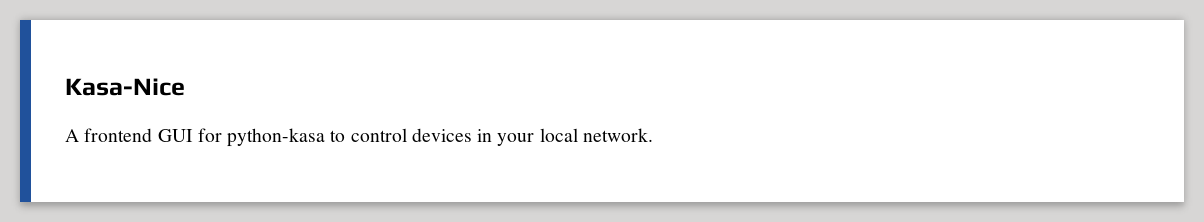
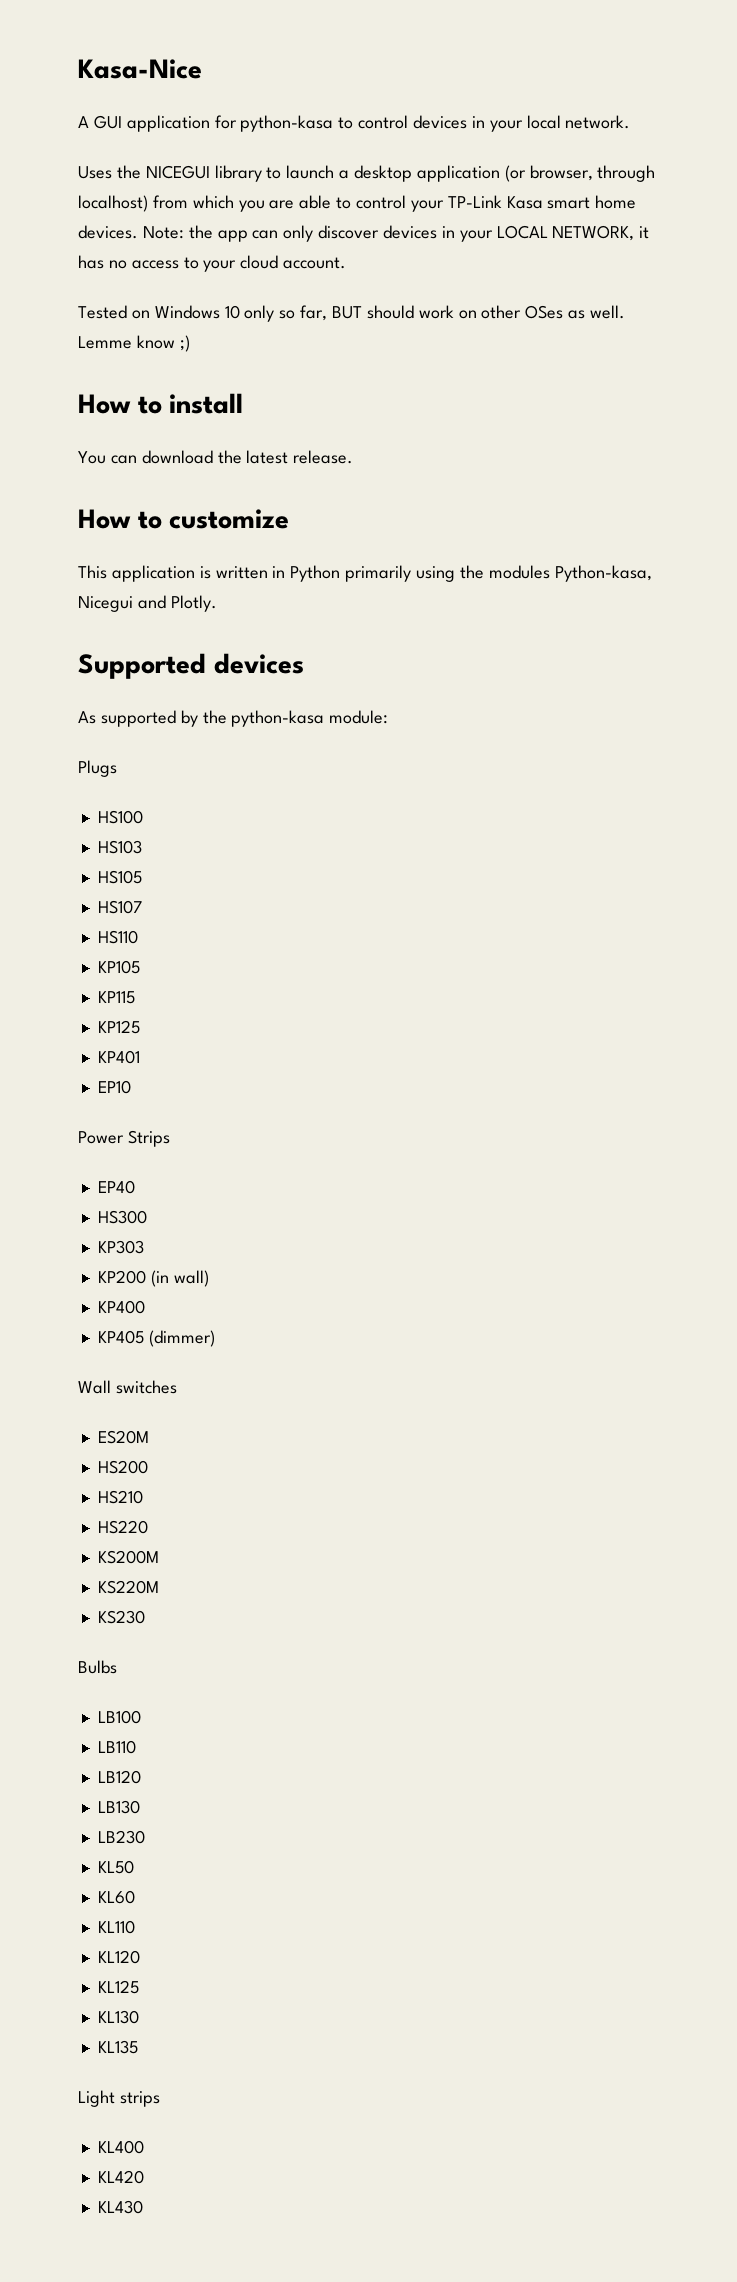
[84,128,193,142] frontend GUI -> [93,115,210,132] GUI application
(653, 135) none -> [78,165,656,182] [78,195,637,212] [78,225,650,242] [78,255,347,272] [78,305,626,322] [78,335,190,352] [78,393,244,414] [78,450,354,464] [78,509,290,529] [78,565,652,582] [78,595,217,612] [78,653,304,679] [78,710,389,727] [78,760,117,777] [97,810,143,824] [97,840,142,854] [97,870,142,884] [97,900,142,914] [97,930,138,944] [97,960,140,974] [97,991,135,1004] [97,1020,140,1034] [97,1050,140,1064] [97,1080,131,1094] [78,1130,170,1147] [97,1180,135,1194] [97,1210,147,1224] [97,1240,144,1254] [97,1270,209,1287] [97,1300,145,1314] [97,1330,215,1347] [78,1380,177,1394] [97,1430,149,1444] [97,1460,148,1474] [97,1490,143,1504] [97,1520,148,1534] [97,1550,159,1564] [97,1580,159,1594] [97,1610,145,1624] [78,1660,117,1674] [97,1710,141,1724] [97,1740,136,1754] [97,1770,141,1784] [97,1800,140,1814] [97,1830,145,1844] [97,1860,134,1874] [97,1890,135,1904] [97,1920,135,1934] [97,1950,140,1964] [97,1980,139,1994] [97,2010,139,2024] [97,2040,138,2054] [78,2090,160,2107] [97,2140,144,2154] [97,2170,144,2184] [97,2200,143,2214] // Uses the NICEGUI library to launch a desktop application (or browser, through localhost) from which you are able to control your TP-Link Kasa smart home devices. Note: the app can only discover devices in your LOCAL NETWORK, it has no access to your cloud account. // Tested on Windows 10 only so far, BUT should work on other OSes as well. Lemme know ;) // How to install // You can download the latest release. // How to customize // This application is written in Python primarily using the modules Python-kasa, Nicegui and Plotly. // Supported devices // As supported by the python-kasa module: // Plugs // HS100 // HS103 // HS105 // HS107 // HS110 // KP105 // KP115 // KP125 // KP401 // EP10 // Power Strips // EP40 // HS300 // KP303 // KP200 (in wall) // KP400 // KP405 (dimmer) // Wall switches // ES20M // HS200 // HS210 // HS220 // KS200M // KS220M // KS230 // Bulbs // LB100 // LB110 // LB120 // LB130 // LB230 // KL50 // KL60 // KL110 // KL120 // KL125 // KL130 // KL135 // Light strips // KL400 // KL420 // KL430

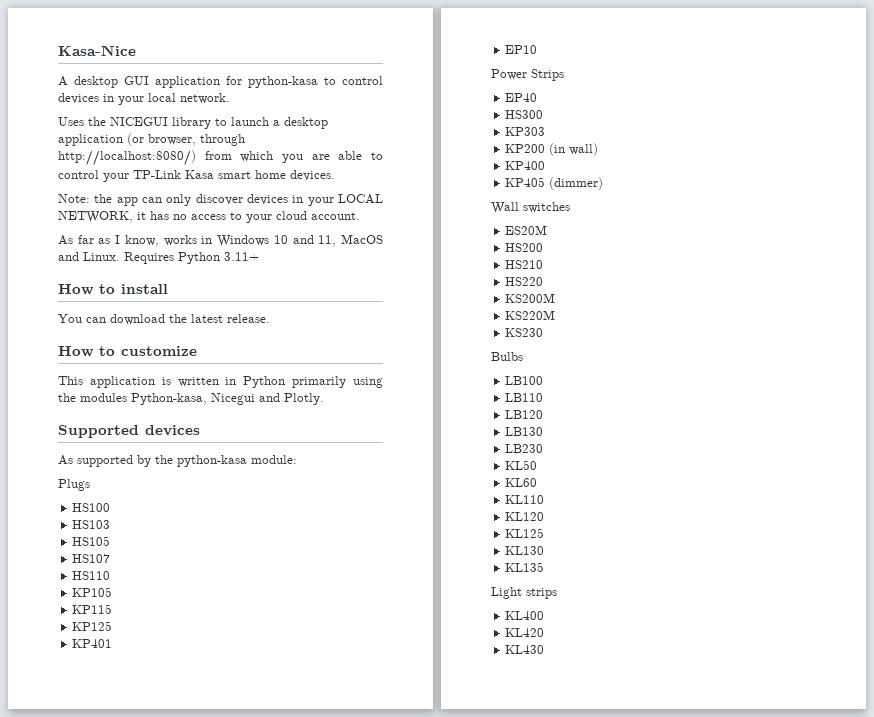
(89, 122) none -> [74,76,118,88] desktop
[78,195,148,212] localhost) -> [58,150,196,166] http://localhost:8080/)
(138, 232) none -> (335, 175) //
[78,305,626,322] [78,335,190,352] Tested on Windows 10 only so far, BUT should work on other OSes as well. Lemme know ;) -> [58,234,383,247] [58,252,259,264] As far as I know, works in Windows 10 and 11, MacOS and Linux. Requires Python 3.11+

